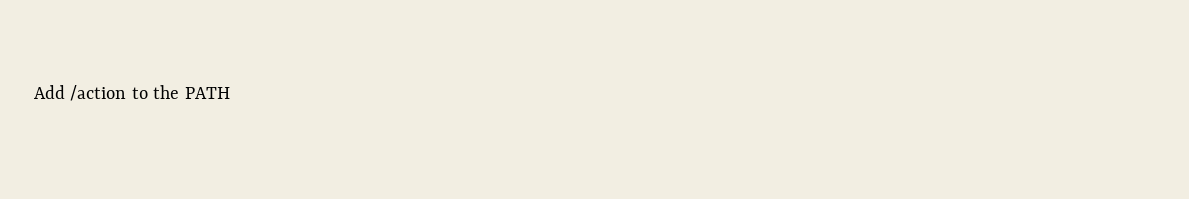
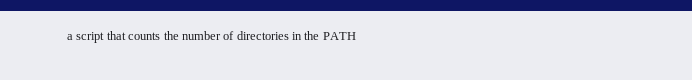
[34,85,148,101] Add /action to -> [67,31,302,43] a script that counts the number of directories in

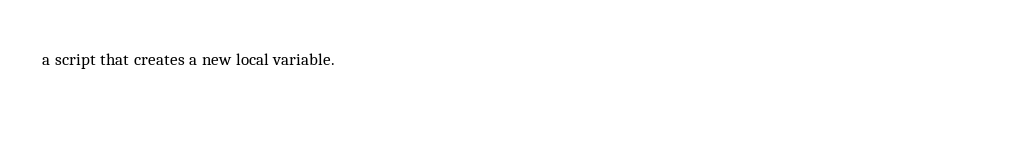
[128,31,356,40] counts the number of directories in the PATH -> [133,53,336,65] creates a new local variable.

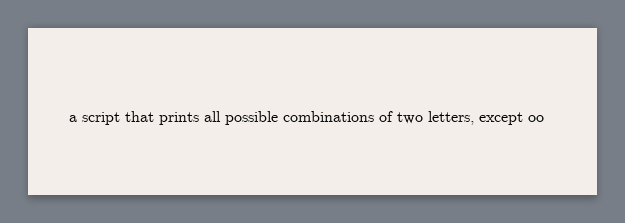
[133,53,336,65] creates a new local variable. -> [159,111,544,125] prints all possible combinations of two letters, except oo

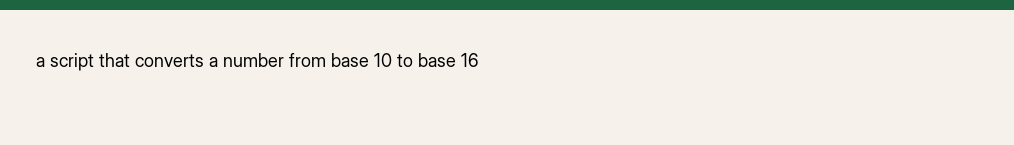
[159,111,544,125] prints all possible combinations of two letters, except oo -> [135,53,479,67] converts a number from base 10 to base 16

